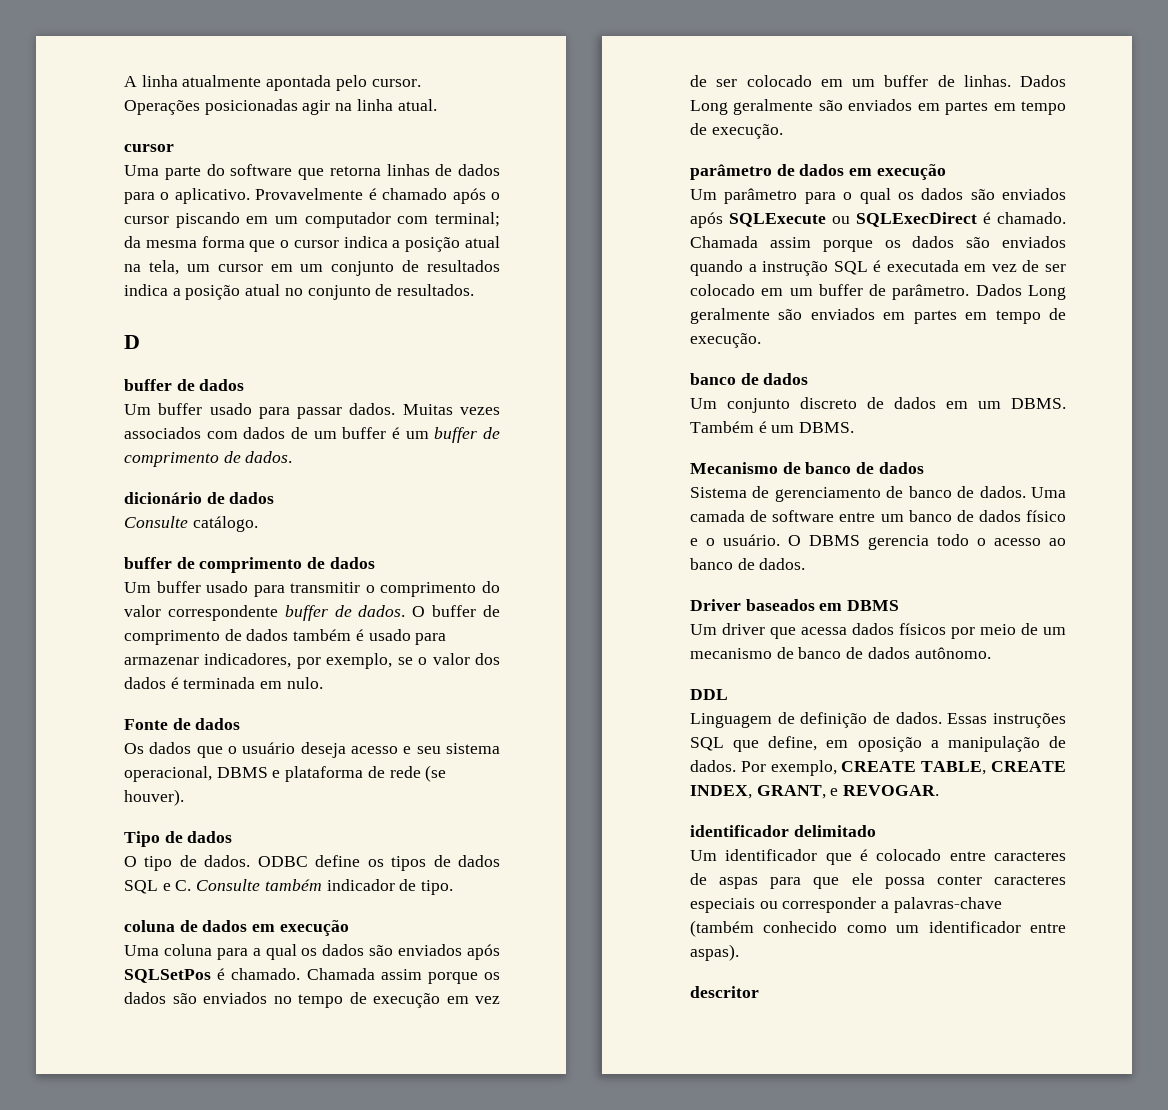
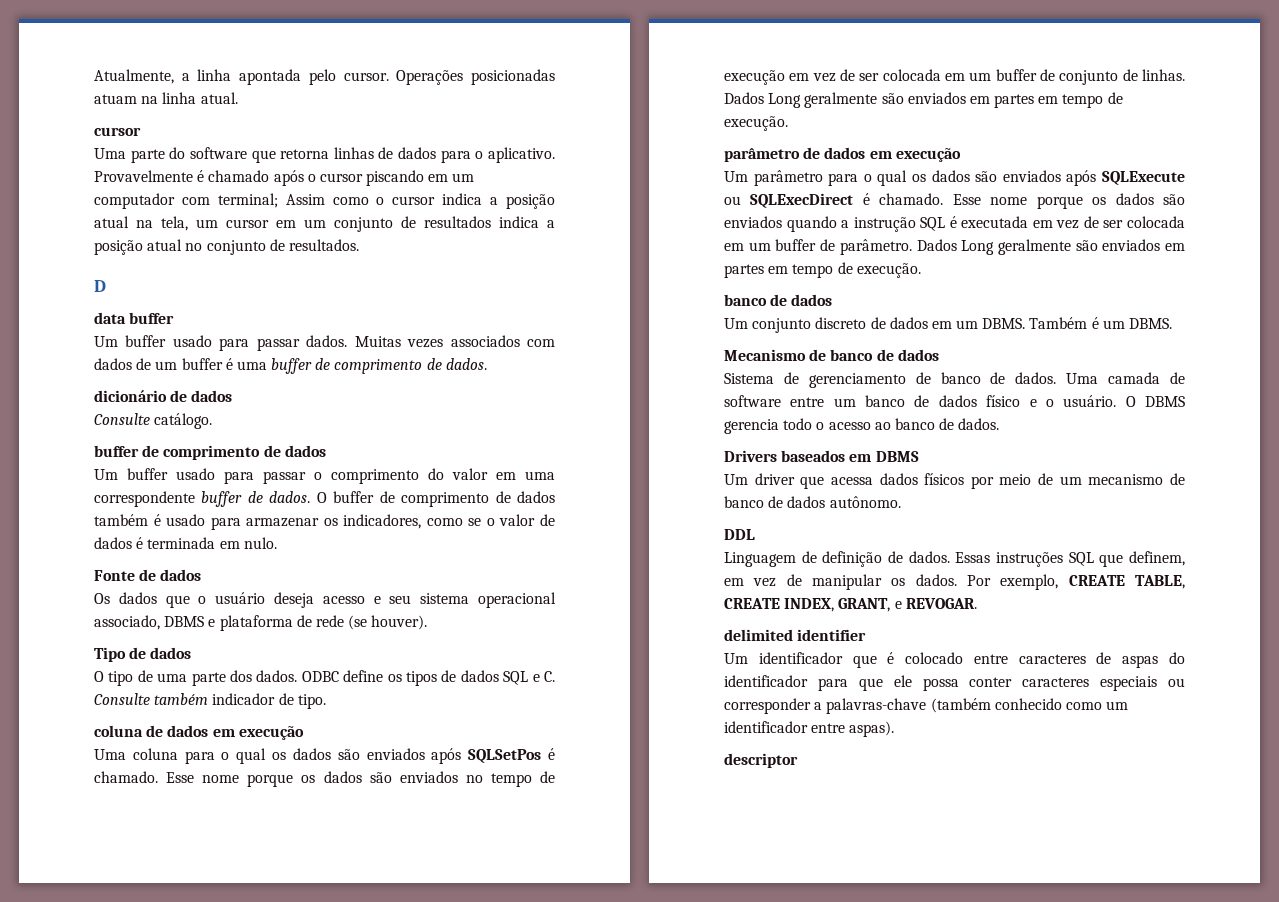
[124,75,262,87] A linha atualmente -> [94,69,232,84] Atualmente, a linha
[302,100,331,115] agir -> [94,94,137,104] atuam
[124,236,276,252] da mesma forma que -> [285,194,369,205] Assim como
[124,379,245,391] buffer de dados -> [94,312,175,324] data buffer
[405,431,429,439] um -> [236,361,267,370] uma
[290,582,361,593] transmitir -> [263,471,306,484] passar
(161, 611) none -> [496,471,555,480] em uma
[204,653,393,669] indicadores, por exemplo, -> [323,514,463,529] os indicadores, como
[475,653,501,665] dos -> [540,514,555,526] de
[124,766,212,782] operacional, -> [478,592,556,608] [94,615,160,630] operacional associado,
(197, 861) none -> [157,670,252,686] uma parte dos
[252,948,261,956] a -> [221,752,230,760] o
[306,968,422,980] Chamada assim -> [166,772,240,783] Esse nome
[746,75,955,87] colocado em um buffer de -> [882,69,1138,85] colocada em um buffer de conjunto de
[690,236,811,248] Chamada assim -> [952,194,1028,205] Esse nome
[690,284,755,296] colocado -> [1127,216,1185,228] colocada
[690,599,741,611] Driver -> [724,450,777,462] Drivers
[768,736,1066,752] define, em oposição a manipulação de -> [1129,551,1185,566] [724,574,906,590] definem, em vez de manipular os
[690,825,876,837] identificador delimitado -> [724,629,867,641] delimited identifier
(759, 883) none -> [1169,652,1185,664] [724,675,808,687] do identificador
[690,986,759,998] descritor -> [724,753,798,768] descriptor

